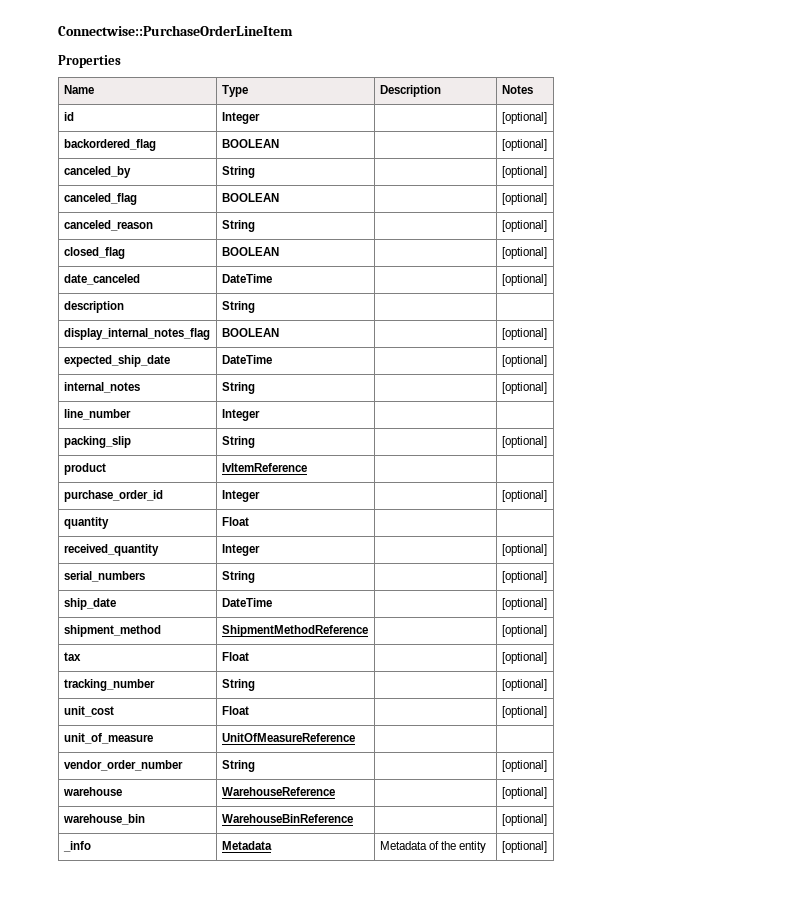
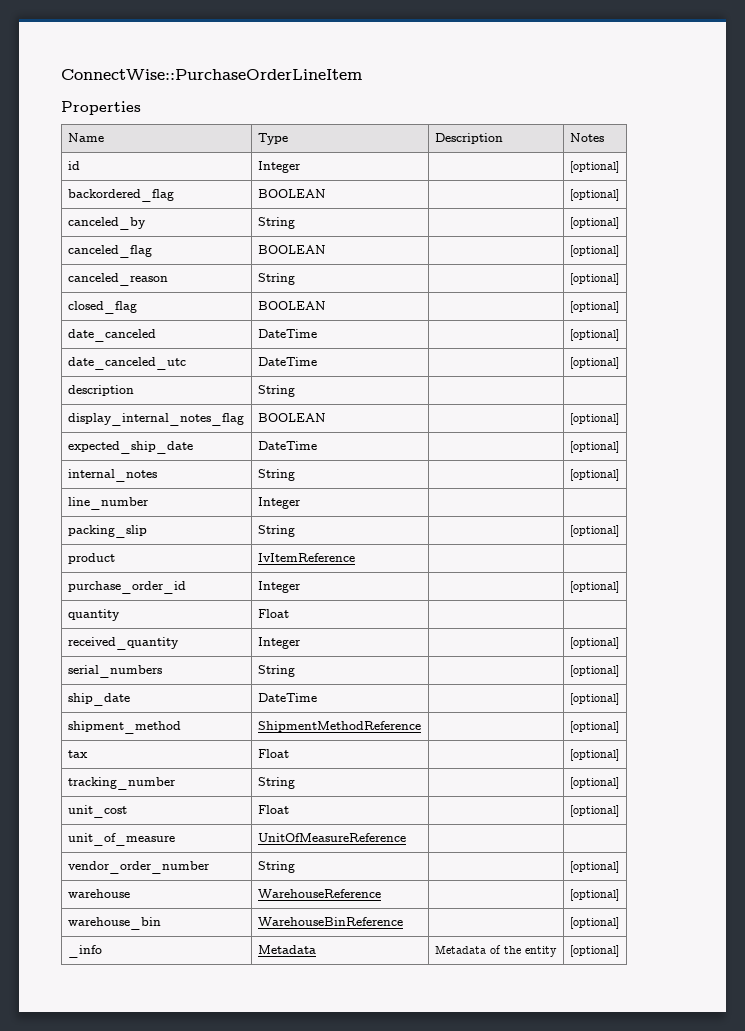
[58,25,293,36] Connectwise::PurchaseOrderLineItem -> [61,69,362,80] ConnectWise::PurchaseOrderLineItem
(547, 280) none -> [67,357,186,370] [257,357,317,366] [569,357,619,369] // date_canceled_utc | DateTime | | [optional]

